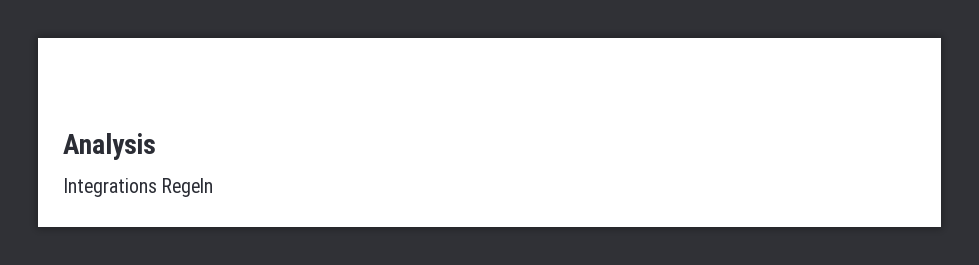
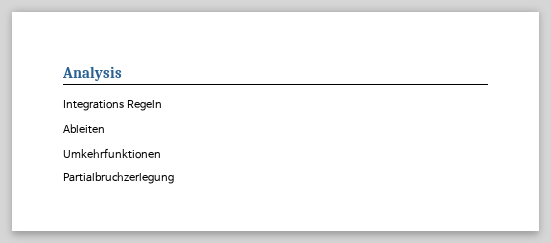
(214, 187) none -> [63,124,105,134] [63,148,161,159] [63,172,174,184] // Ableiten // Umkehrfunktionen // Partialbruchzerlegung

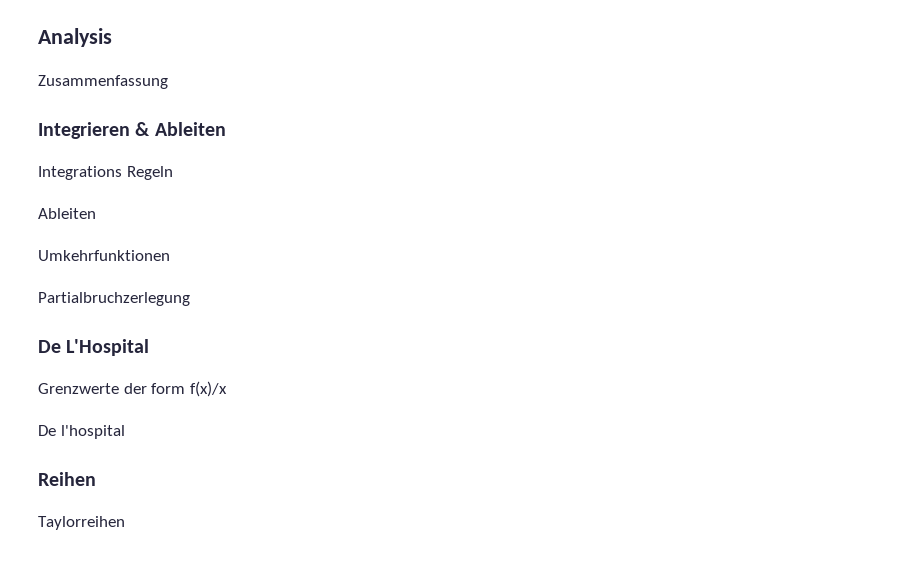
(122, 73) none -> [38,75,168,89] [38,122,226,139] // Zusammenfassung // Integrieren & Ableiten
(174, 178) none -> [38,339,150,356] [38,381,227,397] [38,425,125,439] [38,472,96,486] [38,516,125,530] // De L'Hospital // Grenzwerte der form f(x)/x // De l'hospital // Reihen // Taylorreihen

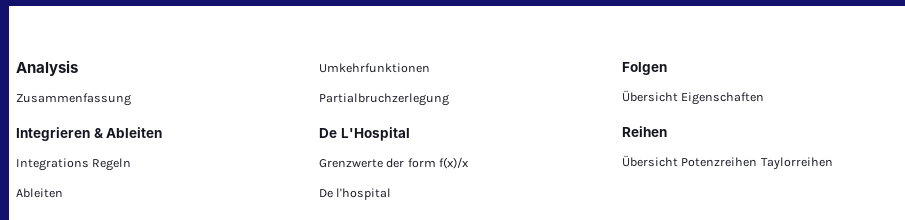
(125, 432) none -> [622,62,667,75] [622,90,765,105] // Folgen // Übersicht Eigenschaften
(96, 479) none -> [622,155,758,167] Übersicht Potenzreihen

